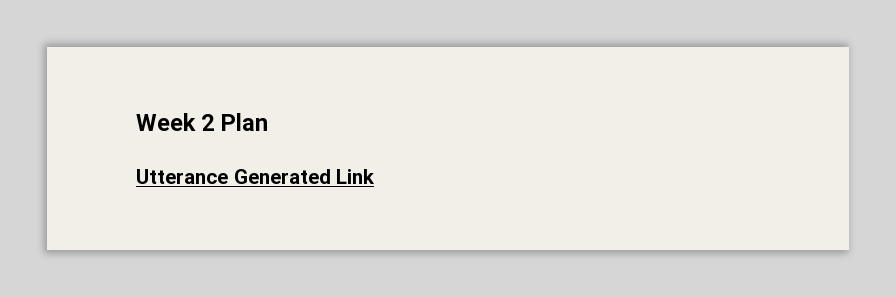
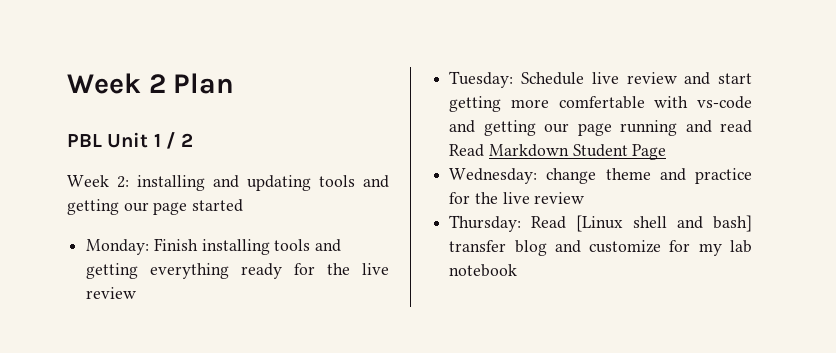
[136,169,376,184] Utterance Generated Link -> [67,132,193,149] [67,175,389,191] [67,199,244,215] [86,238,342,255] [86,263,389,279] [86,287,137,299] [449,71,752,88] [449,96,752,112] [449,120,752,136] [449,144,667,160] [449,168,752,184] [449,192,585,204] [449,215,752,232] [449,240,752,256] [449,264,518,277] PBL Unit 1 / 2 // Week 2: installing and updating tools and getting our page started // Monday: Finish installing tools and getting everything ready for the live review // Tuesday: Schedule live review and start getting more comfertable with vs-code and getting our page running and read Read Markdown Student Page // Wednesday: change theme and practice for the live review // Thursday: Read [Linux shell and bash] transfer blog and customize for my lab notebook

